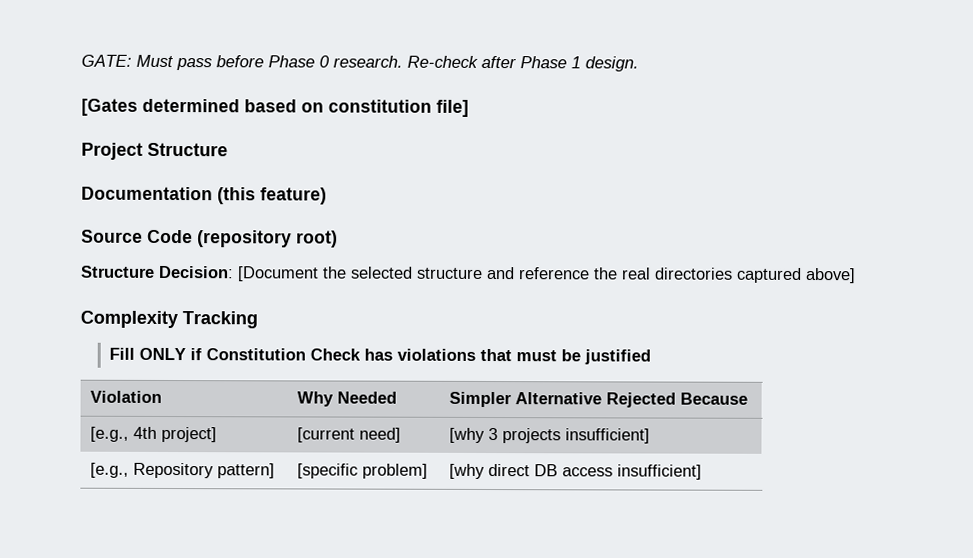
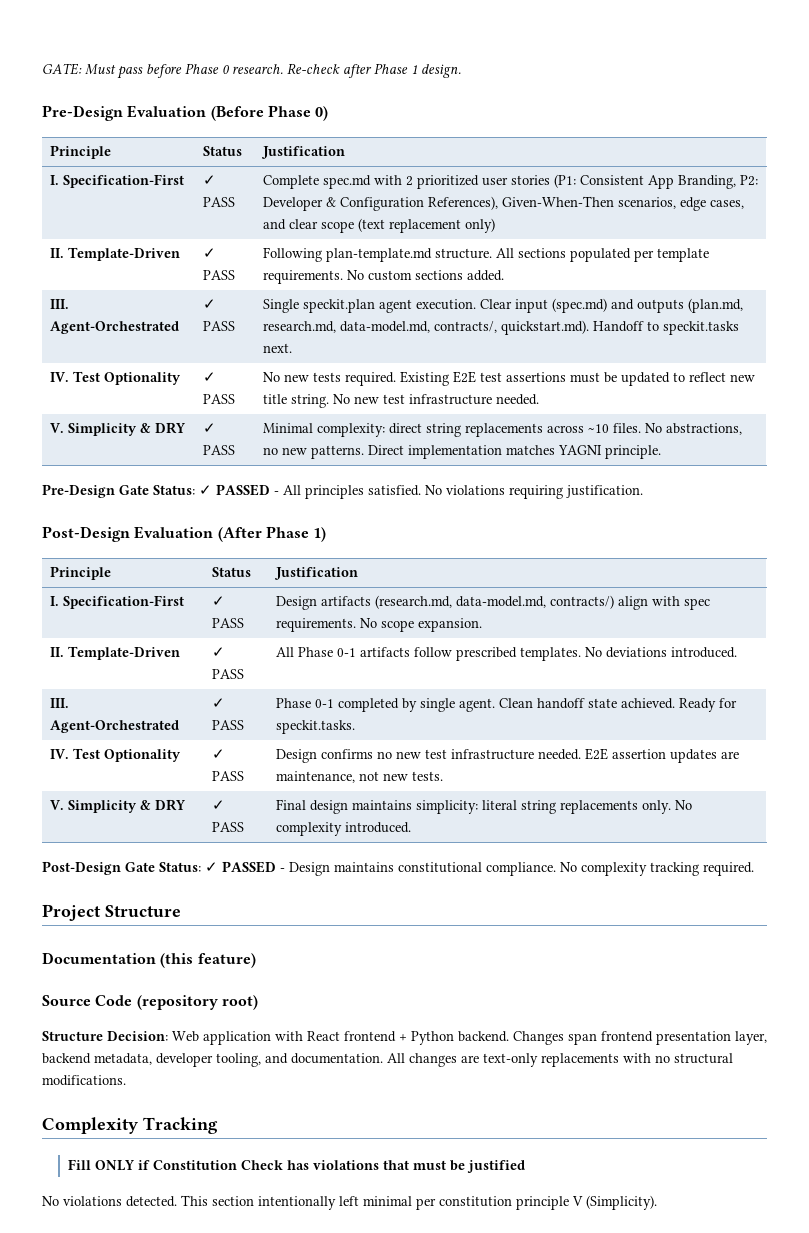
[81,98,469,117] [Gates determined based on constitution file] -> [42,105,329,121] [50,145,112,159] [203,146,243,156] [261,146,346,159] [50,174,185,188] [203,175,217,185] [203,197,236,207] [263,174,759,189] [263,196,745,211] [263,218,496,233] [50,247,181,261] [203,248,217,258] [203,270,236,280] [263,247,710,262] [263,270,505,284] [50,299,70,309] [50,321,180,334] [203,299,217,309] [203,321,236,331] [263,298,744,313] [263,320,740,335] [263,343,293,353] [50,371,182,385] [203,372,217,382] [203,394,236,404] [263,371,756,386] [263,394,540,408] [50,422,187,436] [203,423,217,433] [203,445,236,455] [263,423,743,437] [263,445,662,459] [42,484,643,499] [42,526,327,542] [50,566,112,580] [212,567,252,577] [274,567,359,580] [50,595,185,609] [212,596,226,606] [212,618,245,628] [276,595,711,610] [276,618,483,632] [50,646,181,660] [212,647,226,657] [212,669,245,679] [276,647,738,661] [50,698,70,708] [50,720,180,733] [212,698,226,708] [212,720,245,730] [276,698,738,712] [276,720,356,734] [50,748,182,762] [212,749,226,759] [212,771,245,781] [276,748,740,763] [276,771,444,783] [50,799,187,813] [212,800,226,810] [212,822,245,832] [276,799,693,814] [276,822,412,836] [42,861,754,876] Pre-Design Evaluation (Before Phase 0) // Principle | Status | Justification // I. Specification-First | ✓ PASS | Complete spec.md with 2 prioritized user stories (P1: Consistent App Branding, P2: Developer & Configuration References), Given-When-Then scenarios, edge cases, and clear scope (text replacement only) // II. Template-Driven | ✓ PASS | Following plan-template.md structure. All sections populated per template requirements. No custom sections added. // III. Agent-Orchestrated | ✓ PASS | Single speckit.plan agent execution. Clear input (spec.md) and outputs (plan.md, research.md, data-model.md, contracts/, quickstart.md). Handoff to speckit.tasks next. // IV. Test Optionality | ✓ PASS | No new tests required. Existing E2E test assertions must be updated to reflect new title string. No new test infrastructure needed. // V. Simplicity & DRY | ✓ PASS | Minimal complexity: direct string replacements across ~10 files. No abstractions, no new patterns. Direct implementation matches YAGNI principle. // Pre-Design Gate Status: ✓ PASSED - All principles satisfied. No violations requiring justification. // Post-Design Evaluation (After Phase 1) // Principle | Status | Justification // I. Specification-First | ✓ PASS | Design artifacts (research.md, data-model.md, contracts/) align with spec requirements. No scope expansion. // II. Template-Driven | ✓ PASS | All Phase 0-1 artifacts follow prescribed templates. No deviations introduced. // III. Agent-Orchestrated | ✓ PASS | Phase 0-1 completed by single agent. Clean handoff state achieved. Ready for speckit.tasks. // IV. Test Optionality | ✓ PASS | Design confirms no new test infrastructure needed. E2E assertion updates are maintenance, not new tests. // V. Simplicity & DRY | ✓ PASS | Final design maintains simplicity: literal string replacements only. No complexity introduced. // Post-Design Gate Status: ✓ PASSED - Design maintains constitutional compliance. No complexity tracking required.
[237,266,856,284] [Document the selected structure and reference the real directories captured above] -> [172,1031,767,1045] [42,1053,733,1067] [42,1075,126,1086] Web application with React frontend + Python backend. Changes span frontend presentation layer, backend metadata, developer tooling, and documentation. All changes are text-only replacements with no structural modifications.
[90,390,163,403] [297,391,398,407] [449,391,749,408] [90,426,218,443] [297,427,402,443] [449,427,651,444] [90,462,276,479] [297,463,429,479] [449,463,703,480] // Violation | Why Needed | Simpler Alternative Rejected Because // [e.g., 4th project] | [current need] | [why 3 projects insufficient] // [e.g., Repository pattern] | [specific problem] | [why direct DB access insufficient] -> [42,1195,657,1210] // No violations detected. This section intentionally left minimal per constitution principle V (Simplicity).

